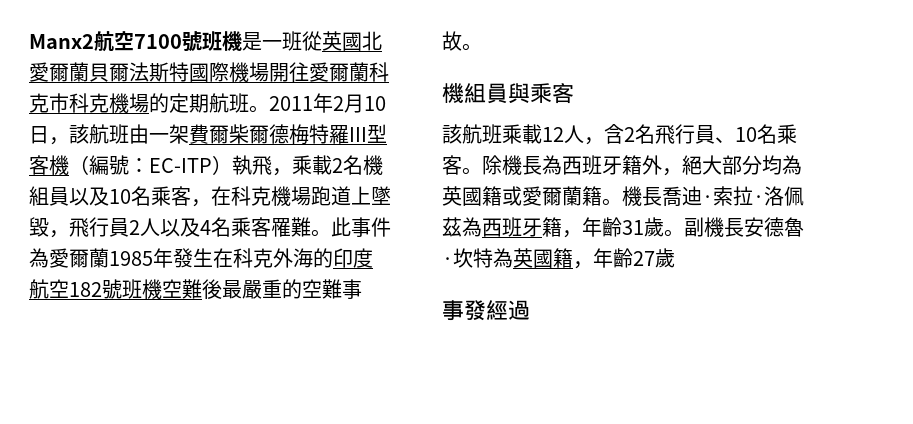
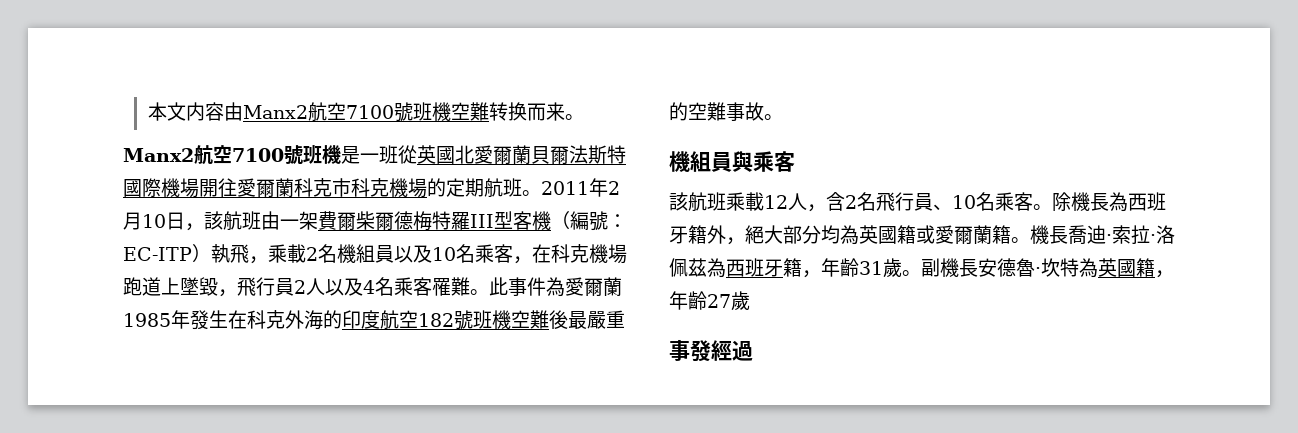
(29, 41) none -> [147,102,584,122] 本文内容由Manx2航空7100號班機空難转换而来。 //

